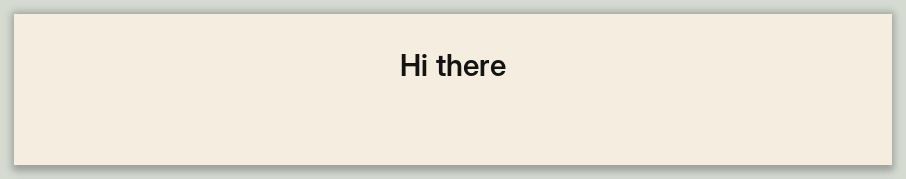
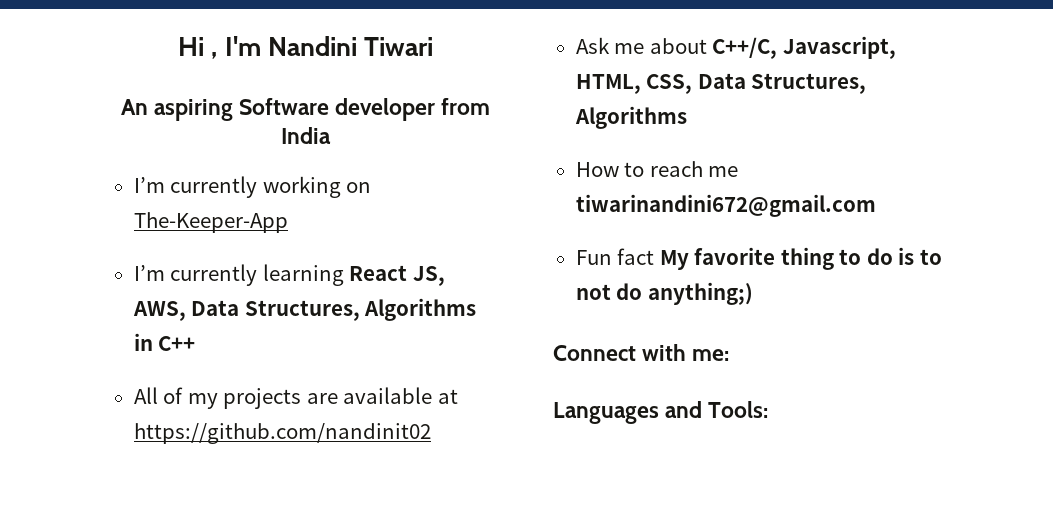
[435,54,506,76] there -> [211,36,434,59] [120,98,491,121] [281,127,331,144] [133,176,372,198] [133,212,288,233] [133,264,445,286] [132,298,477,321] [133,333,196,351] [133,387,458,409] [133,423,431,444] [575,36,896,59] [575,73,867,94] [574,106,687,129] [575,161,739,177] [575,194,876,217] [575,247,942,270] [575,282,753,305] [553,344,730,361] [553,401,769,424] , I'm Nandini Tiwari // An aspiring Software developer from India // I’m currently working on The-Keeper-App // I’m currently learning React JS, AWS, Data Structures, Algorithms in C++ // All of my projects are available at https://github.com/nandinit02 // Ask me about C++/C, Javascript, HTML, CSS, Data Structures, Algorithms // How to reach me tiwarinandini672@gmail.com // Fun fact My favorite thing to do is to not do anything;) // Connect with me: // Languages and Tools:

